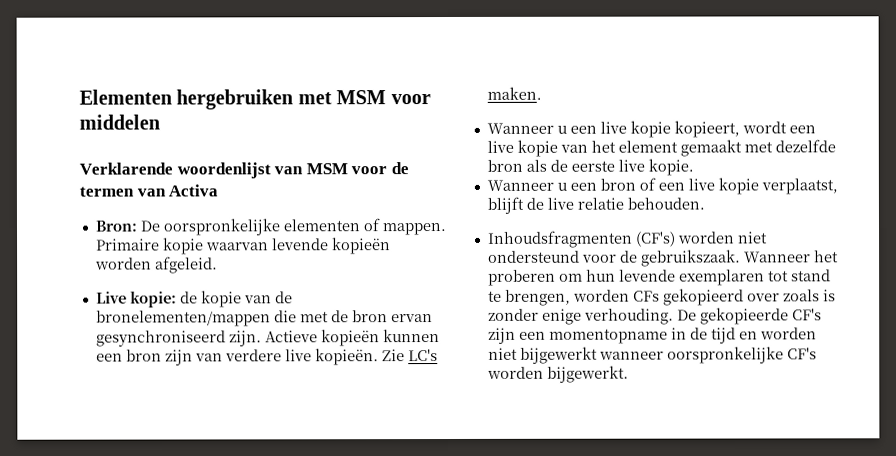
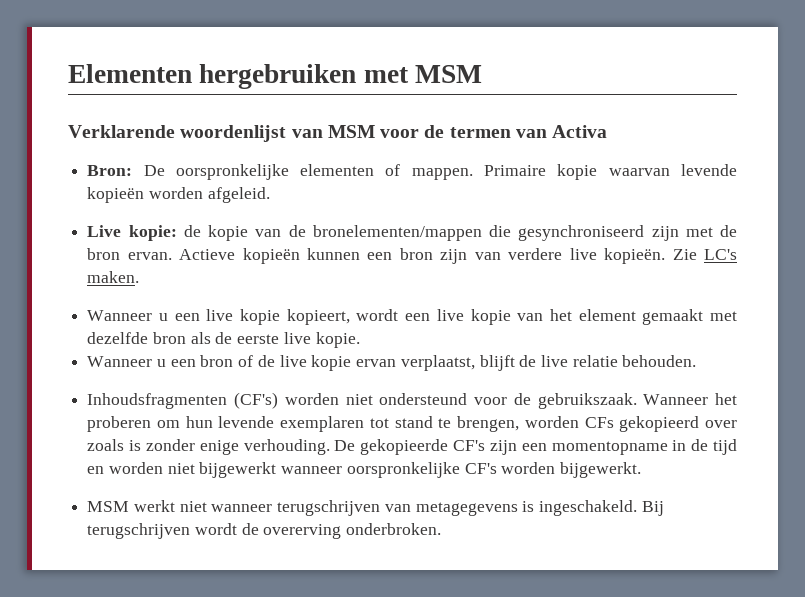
[390,94,431,105] [79,114,160,130] voor middelen -> (483, 74) none
(297, 316) none -> [518,225,679,241] gesynchroniseerd zijn
[390,314,433,323] [95,330,262,347] ervan gesynchroniseerd zijn. -> [127,252,172,260] ervan.
[657,177,759,195] een live kopie -> [257,355,397,371] de live kopie ervan
(629, 374) none -> [87,500,664,516] [87,523,442,539] // MSM werkt niet wanneer terugschrijven van metagegevens is ingeschakeld. Bij terugschrijven wordt de overerving onderbroken.

